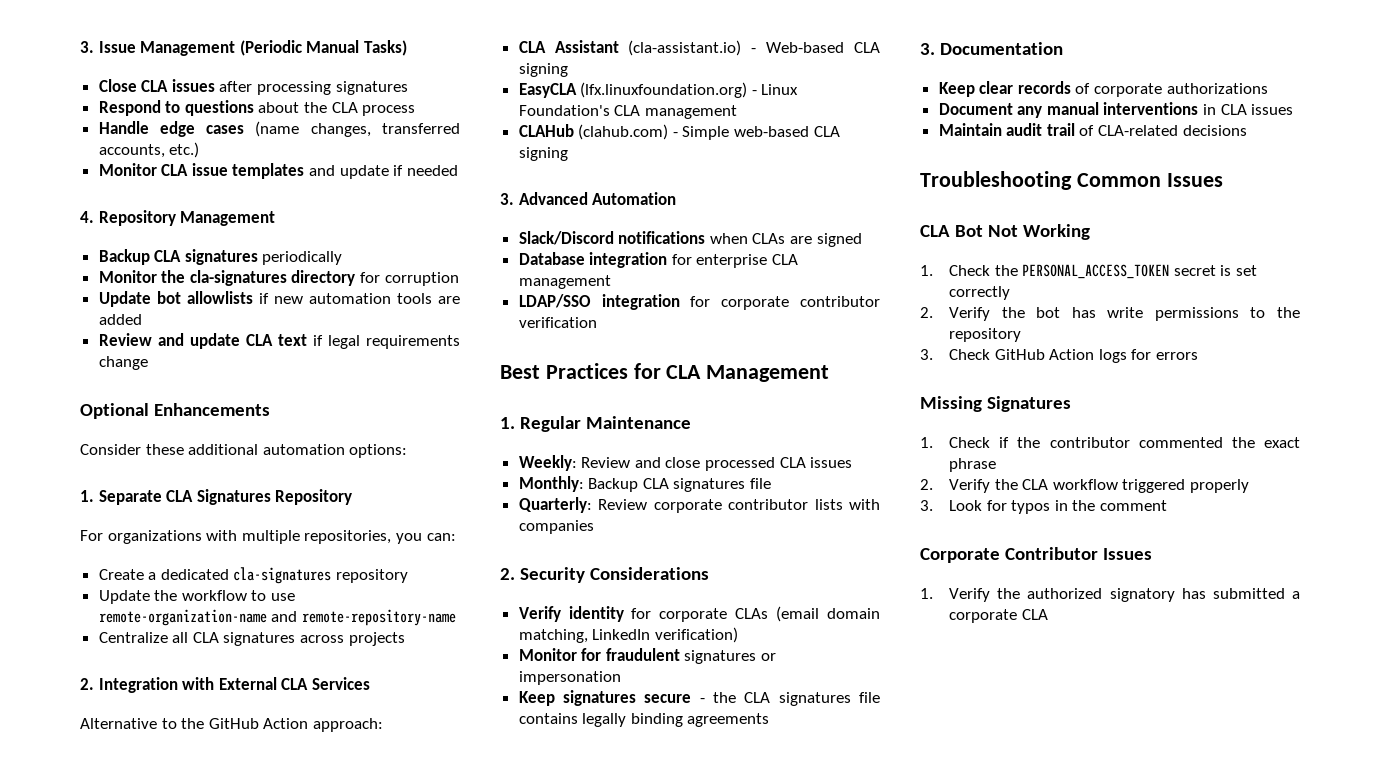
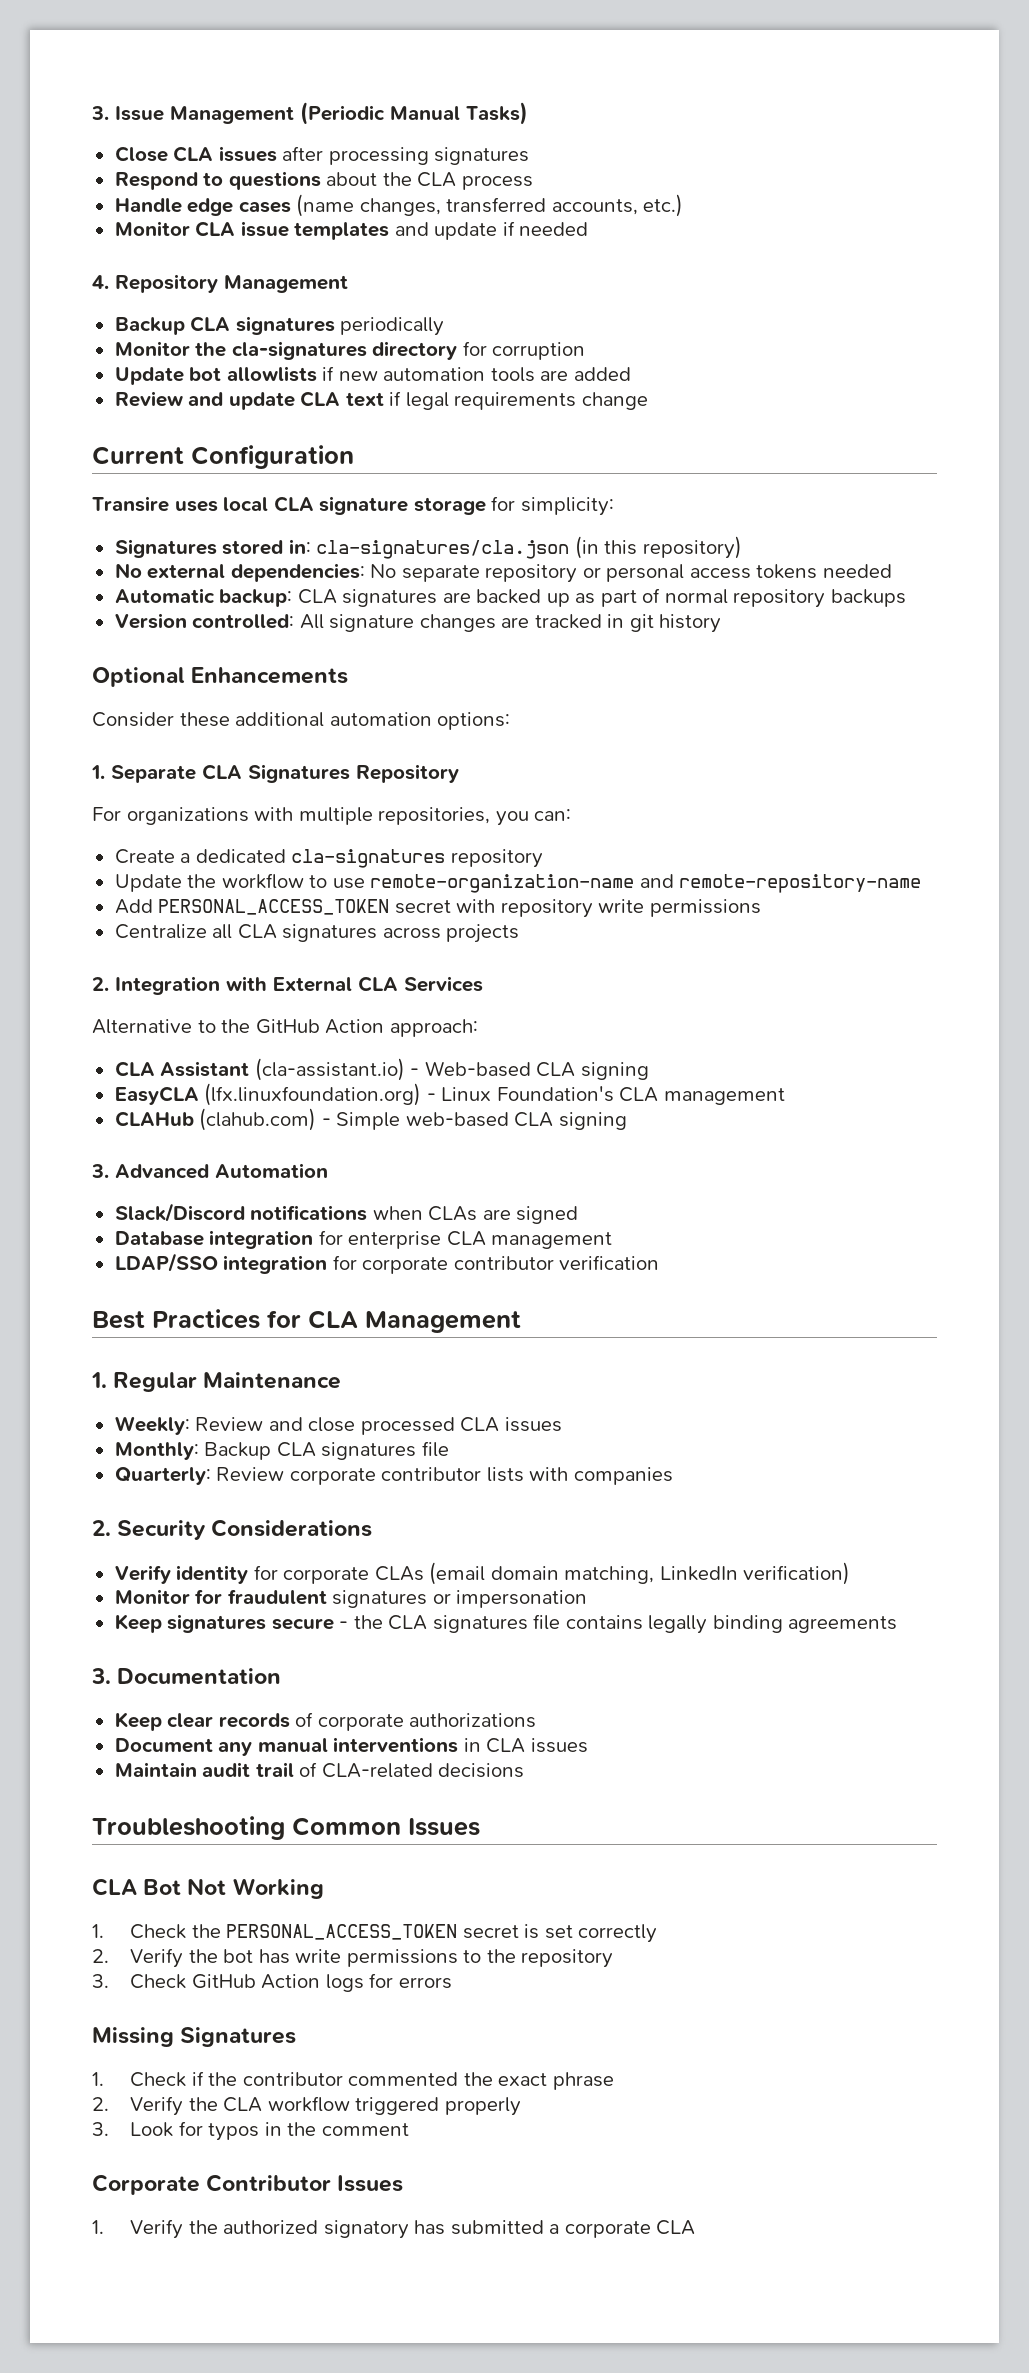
(148, 363) none -> [92,445,354,469] [92,496,614,516] [114,536,742,559] [114,563,892,583] [114,588,906,608] [114,613,722,633] // Current Configuration // Transire uses local CLA signature storage for simplicity: // Signatures stored in: cla-signatures/cla.json (in this repository) // No external dependencies: No separate repository or personal access tokens needed // Automatic backup: CLA signatures are backed up as part of normal repository backups // Version controlled: All signature changes are tracked in git history
(456, 617) none -> [114,899,761,918] // Add PERSONAL_ACCESS_TOKEN secret with repository write permissions

